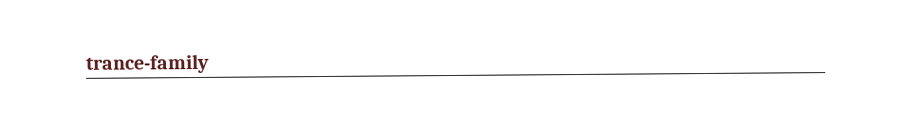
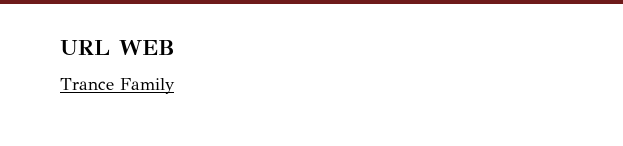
[85,53,210,74] trance-family -> [60,40,175,55] [60,78,175,94] URL WEB // Trance Family

